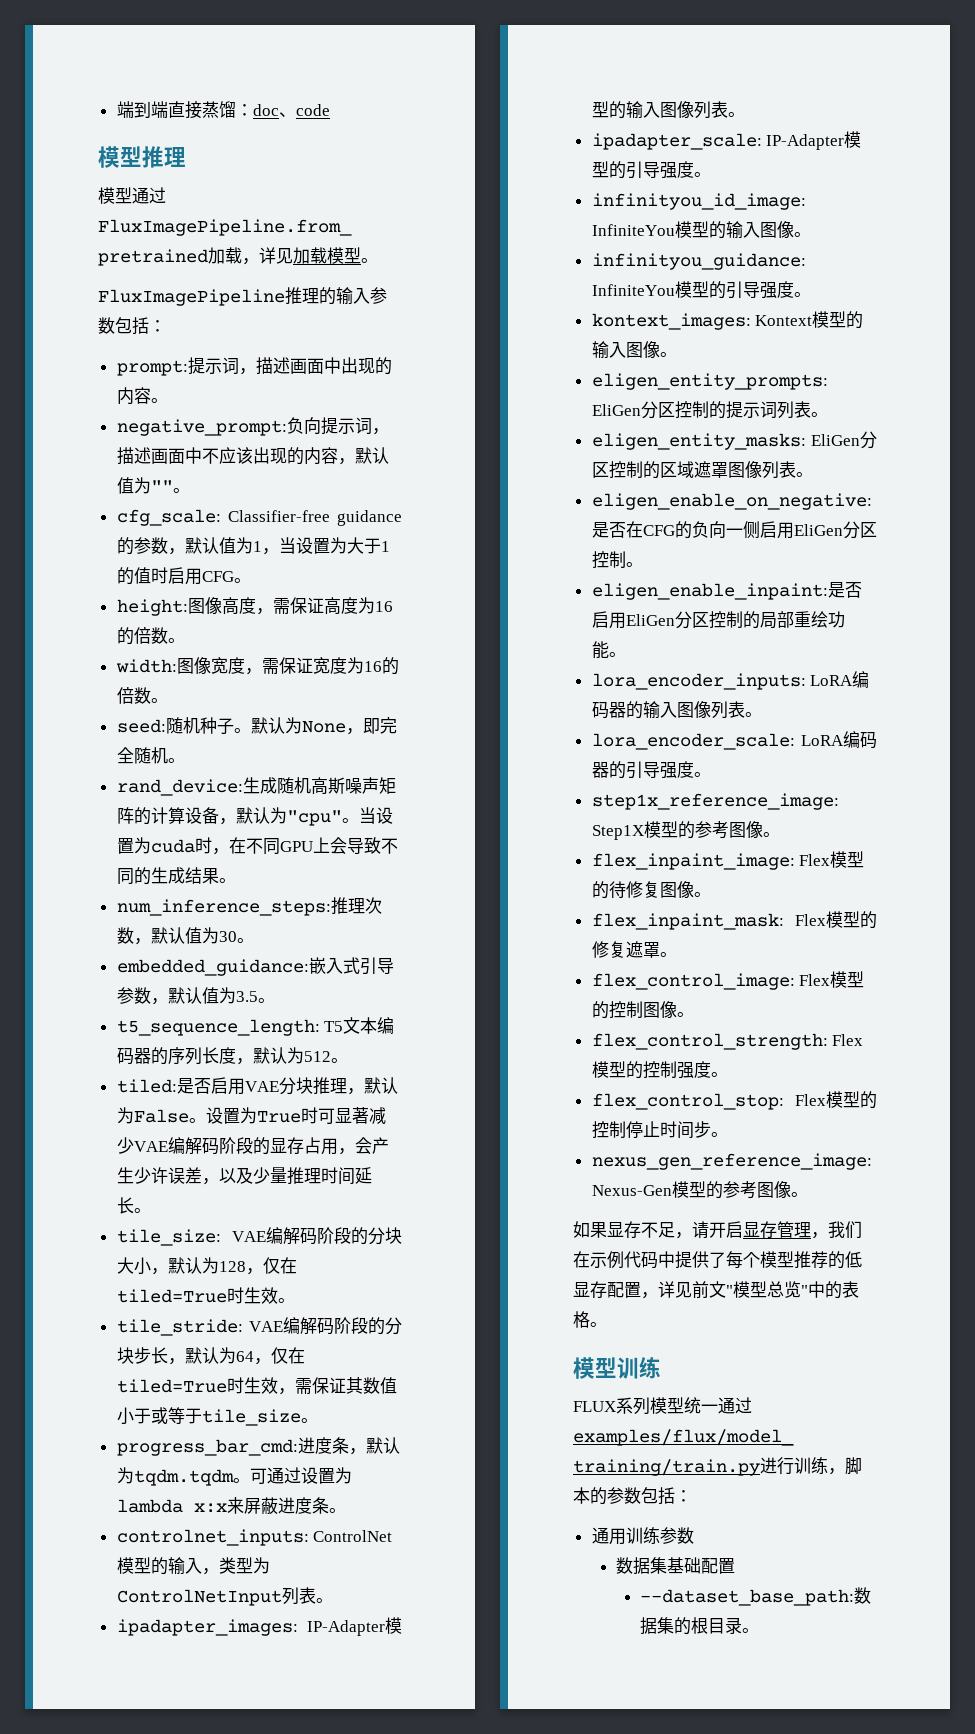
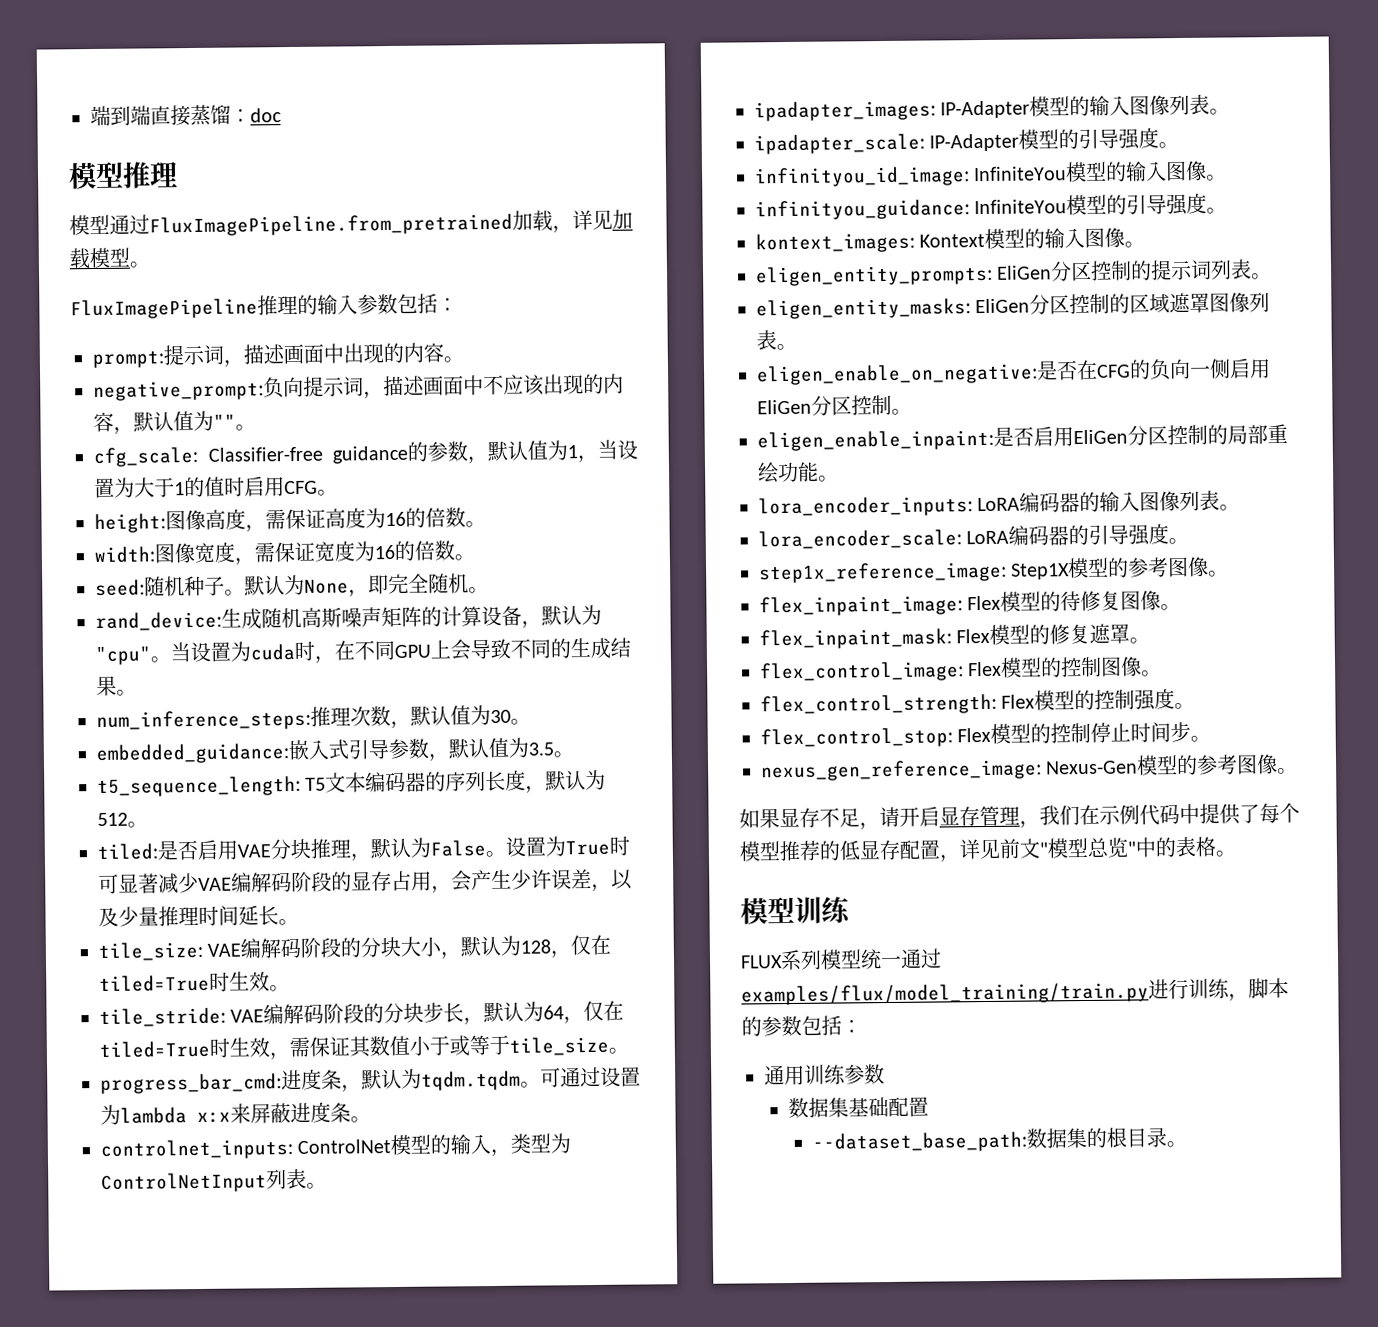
[278,104,330,117] 、code -> (282, 115) none

